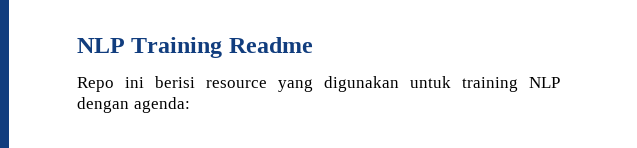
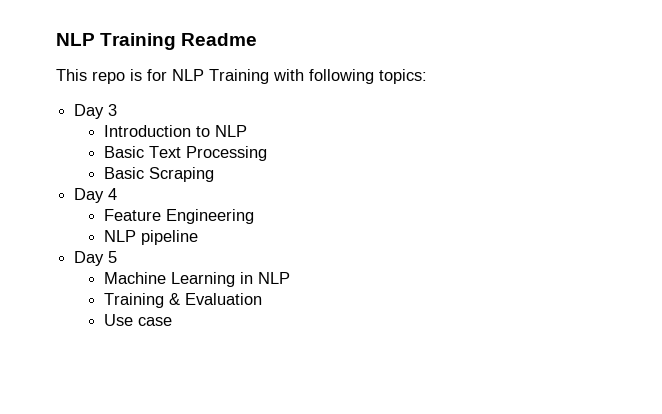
[77,76,560,92] [77,97,190,113] Repo ini berisi resource yang digunakan untuk training NLP dengan agenda: -> [56,69,427,84] [74,104,118,119] [104,125,248,137] [104,146,268,161] [104,167,215,182] [74,188,118,203] [104,209,255,224] [104,230,199,245] [74,251,118,266] [104,272,291,287] [104,293,263,308] [104,314,173,326] This repo is for NLP Training with following topics: // Day 3 // Introduction to NLP // Basic Text Processing // Basic Scraping // Day 4 // Feature Engineering // NLP pipeline // Day 5 // Machine Learning in NLP // Training & Evaluation // Use case

